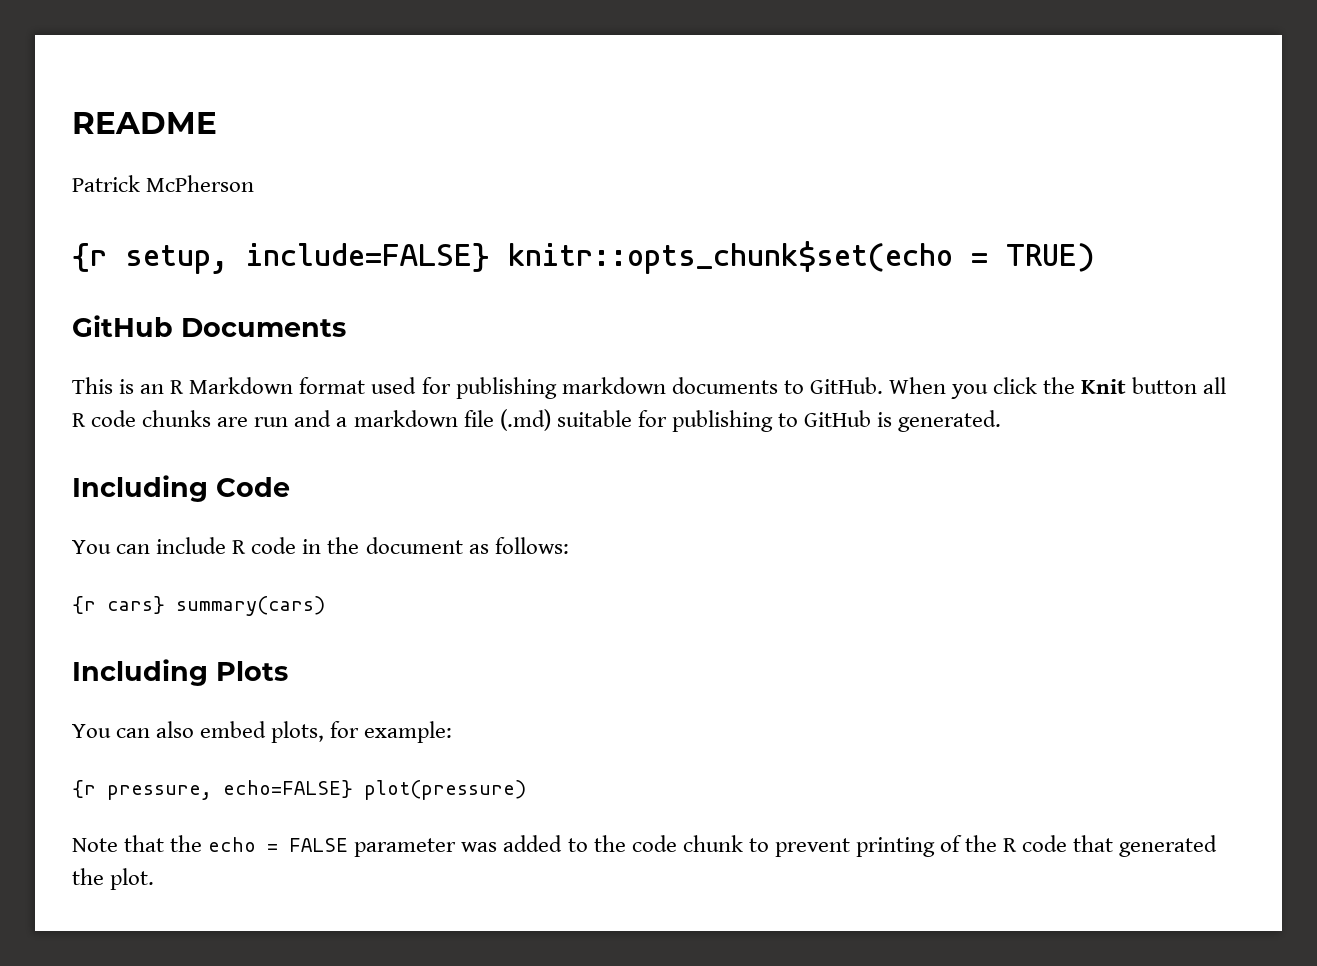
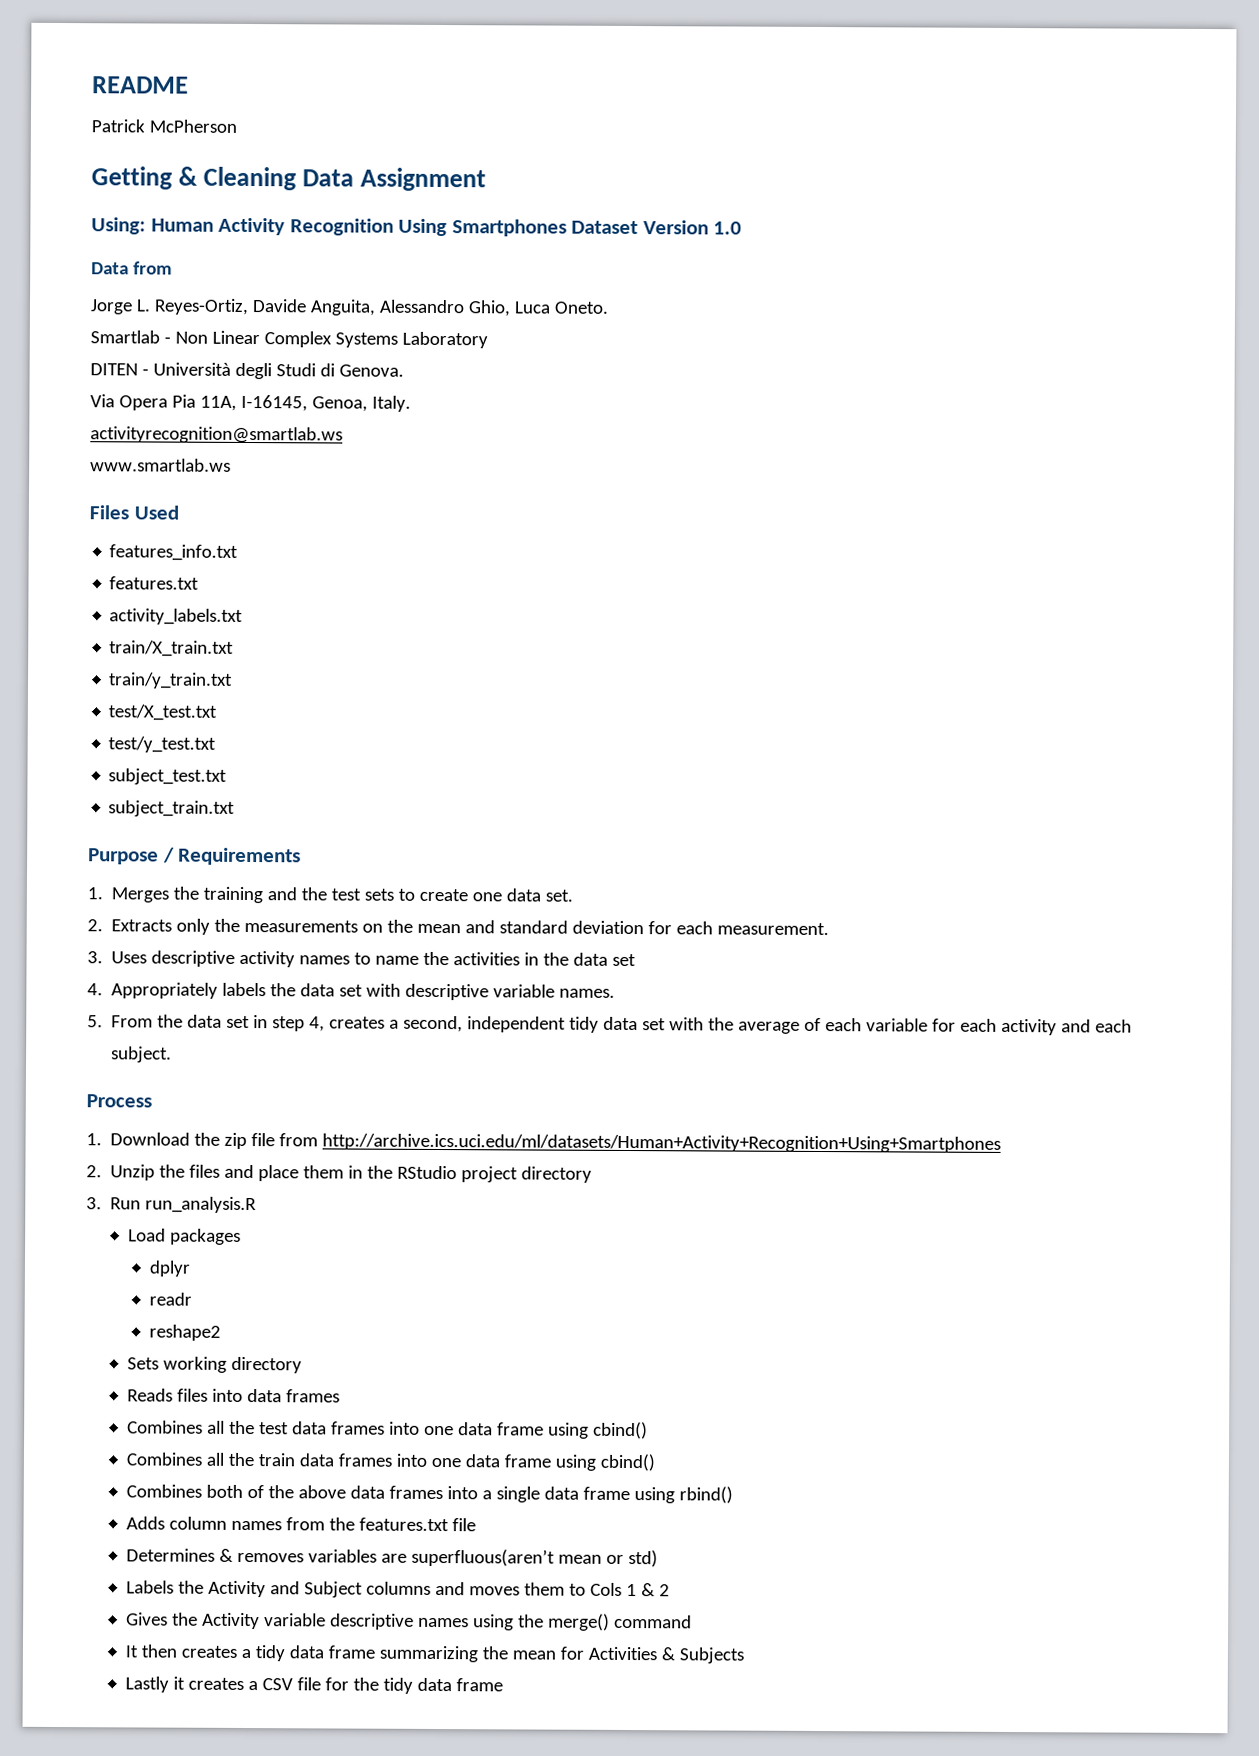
[72,241,1095,274] [72,315,346,337] [72,377,1227,399] [72,409,1002,432] [72,475,290,502] [72,537,569,554] [72,596,325,616] [72,659,288,686] [72,721,453,743] [72,780,526,800] [72,835,1218,857] [72,868,155,890] {r setup, include=FALSE} knitr::opts_chunk$set(echo = TRUE) // GitHub Documents // This is an R Markdown format used for publishing markdown documents to GitHub. When you click the Knit button all R code chunks are run and a markdown file (.md) suitable for publishing to GitHub is generated. // Including Code // You can include R code in the document as follows: // {r cars} summary(cars) // Including Plots // You can also embed plots, for example: // {r pressure, echo=FALSE} plot(pressure) // Note that the echo = FALSE parameter was added to the code chunk to prevent printing of the R code that generated the plot. -> [91,166,487,192] [91,217,743,237] [91,261,172,275] [90,298,609,317] [90,330,488,349] [90,362,404,380] [90,394,411,412] [90,426,343,444] [90,458,231,472] [89,505,179,520] [109,544,239,561] [109,576,200,590] [109,608,244,625] [109,640,235,657] [108,672,234,689] [108,704,218,721] [108,736,217,753] [108,768,228,785] [108,800,236,817] [88,847,302,866] [87,886,574,904] [87,918,830,936] [87,950,637,968] [87,982,616,1001] [87,1014,1133,1036] [111,1046,173,1063] [86,1094,152,1108] [86,1132,1002,1153] [86,1164,593,1183] [86,1196,258,1214] [127,1228,241,1245] [148,1260,190,1277] [148,1292,192,1306] [148,1324,221,1341] [126,1356,302,1374] [126,1388,340,1403] [126,1420,648,1440] [125,1452,655,1472] [125,1484,733,1504] [125,1516,476,1532] [125,1548,658,1568] [125,1580,670,1598] [125,1612,692,1631] [124,1644,744,1664] [124,1676,503,1694] Getting & Cleaning Data Assignment // Using: Human Activity Recognition Using Smartphones Dataset Version 1.0 // Data from // Jorge L. Reyes-Ortiz, Davide Anguita, Alessandro Ghio, Luca Oneto. // Smartlab - Non Linear Complex Systems Laboratory // DITEN - Università degli Studi di Genova. // Via Opera Pia 11A, I-16145, Genoa, Italy. // activityrecognition@smartlab.ws // www.smartlab.ws // Files Used // features_info.txt // features.txt // activity_labels.txt // train/X_train.txt // train/y_train.txt // test/X_test.txt // test/y_test.txt // subject_test.txt // subject_train.txt // Purpose / Requirements // 1. Merges the training and the test sets to create one data set. // 2. Extracts only the measurements on the mean and standard deviation for each measurement. // 3. Uses descriptive activity names to name the activities in the data set // 4. Appropriately labels the data set with descriptive variable names. // 5. From the data set in step 4, creates a second, independent tidy data set with the average of each variable for each activity and each subject. // Process // 1. Download the zip file from http://archive.ics.uci.edu/ml/datasets/Human+Activity+Recognition+Using+Smartphones // 2. Unzip the files and place them in the RStudio project directory // 3. Run run_analysis.R // Load packages // dplyr // readr // reshape2 // Sets working directory // Reads files into data frames // Combines all the test data frames into one data frame using cbind() // Combines all the train data frames into one data frame using cbind() // Combines both of the above data frames into a single data frame using rbind() // Adds column names from the features.txt file // Determines & removes variables are superfluous(aren’t mean or std) // Labels the Activity and Subject columns and moves them to Cols 1 & 2 // Gives the Activity variable descriptive names using the merge() command // It then creates a tidy data frame summarizing the mean for Activities & Subjects // Lastly it creates a CSV file for the tidy data frame

